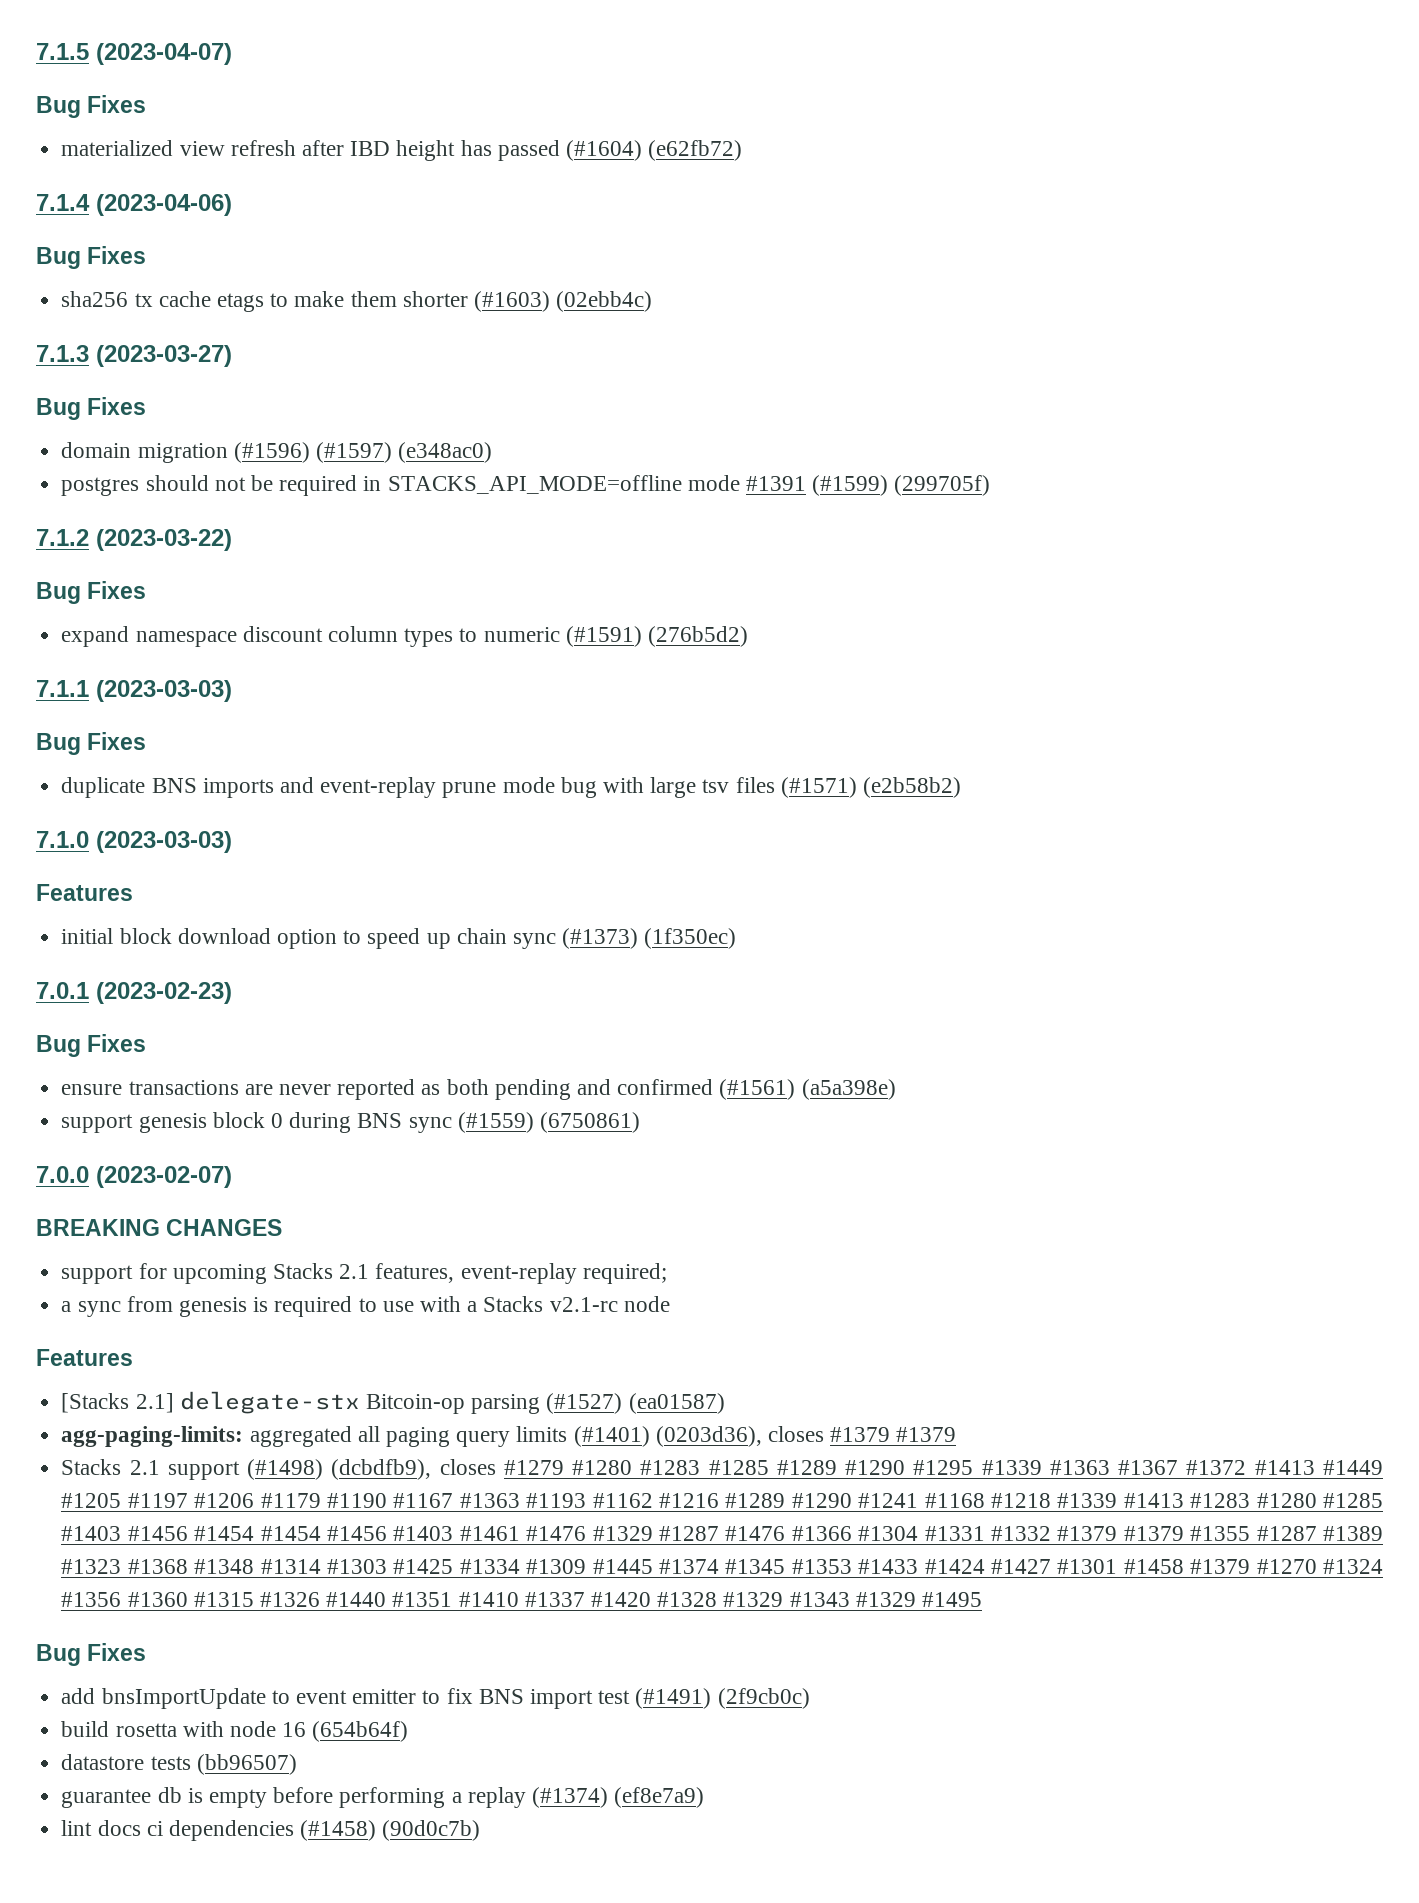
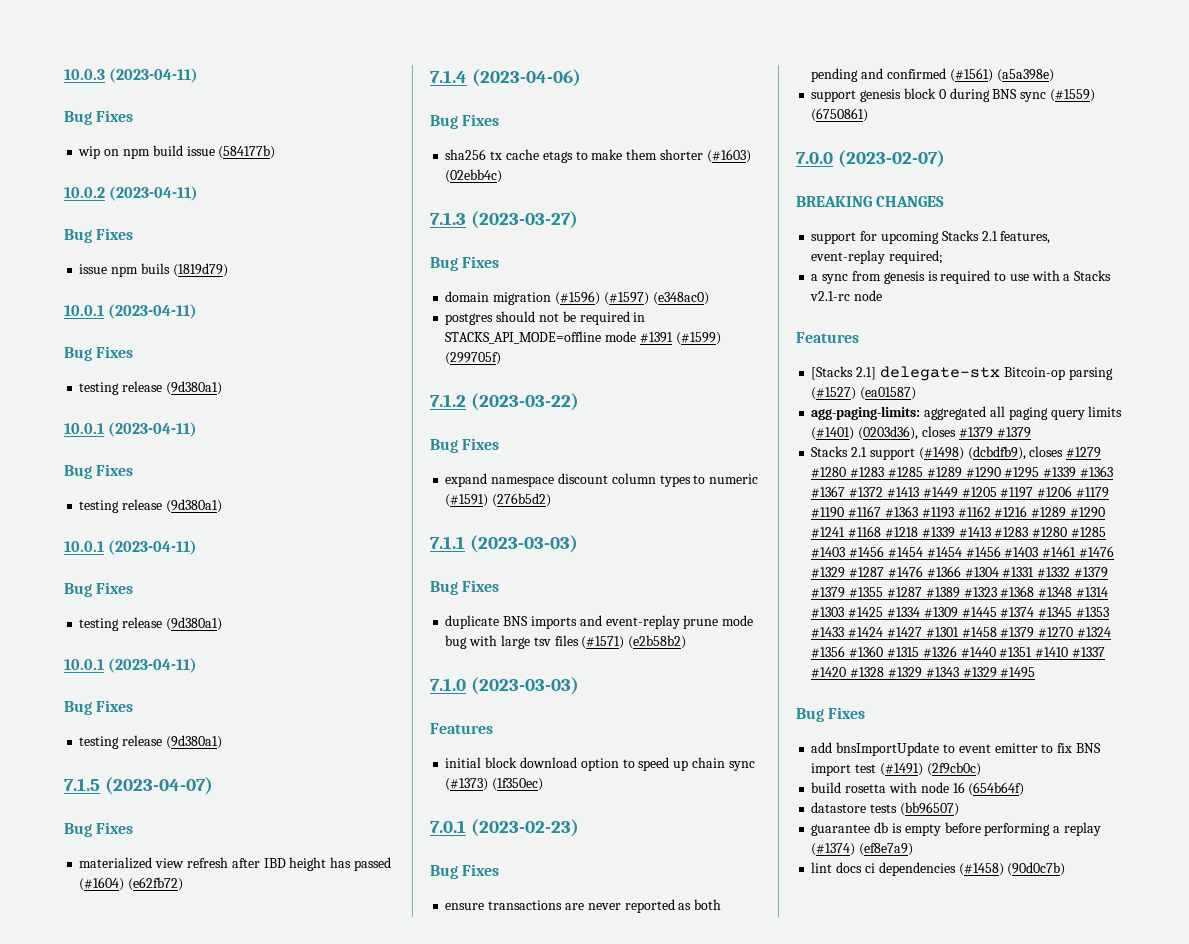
(36, 51) none -> [64,68,199,83] [64,110,134,125] [78,145,276,159] [64,186,199,201] [64,228,134,243] [79,263,228,277] [64,304,198,319] [64,346,134,361] [79,381,222,395] [64,422,198,437] [64,464,134,479] [79,499,222,513] [64,540,198,555] [64,582,134,597] [79,617,222,631] [64,658,198,673] [64,700,134,715] [79,735,222,749] 10.0.3 (2023-04-11) // Bug Fixes // wip on npm build issue (584177b) // 10.0.2 (2023-04-11) // Bug Fixes // issue npm buils (1819d79) // 10.0.1 (2023-04-11) // Bug Fixes // testing release (9d380a1) // 10.0.1 (2023-04-11) // Bug Fixes // testing release (9d380a1) // 10.0.1 (2023-04-11) // Bug Fixes // testing release (9d380a1) // 10.0.1 (2023-04-11) // Bug Fixes // testing release (9d380a1) //

